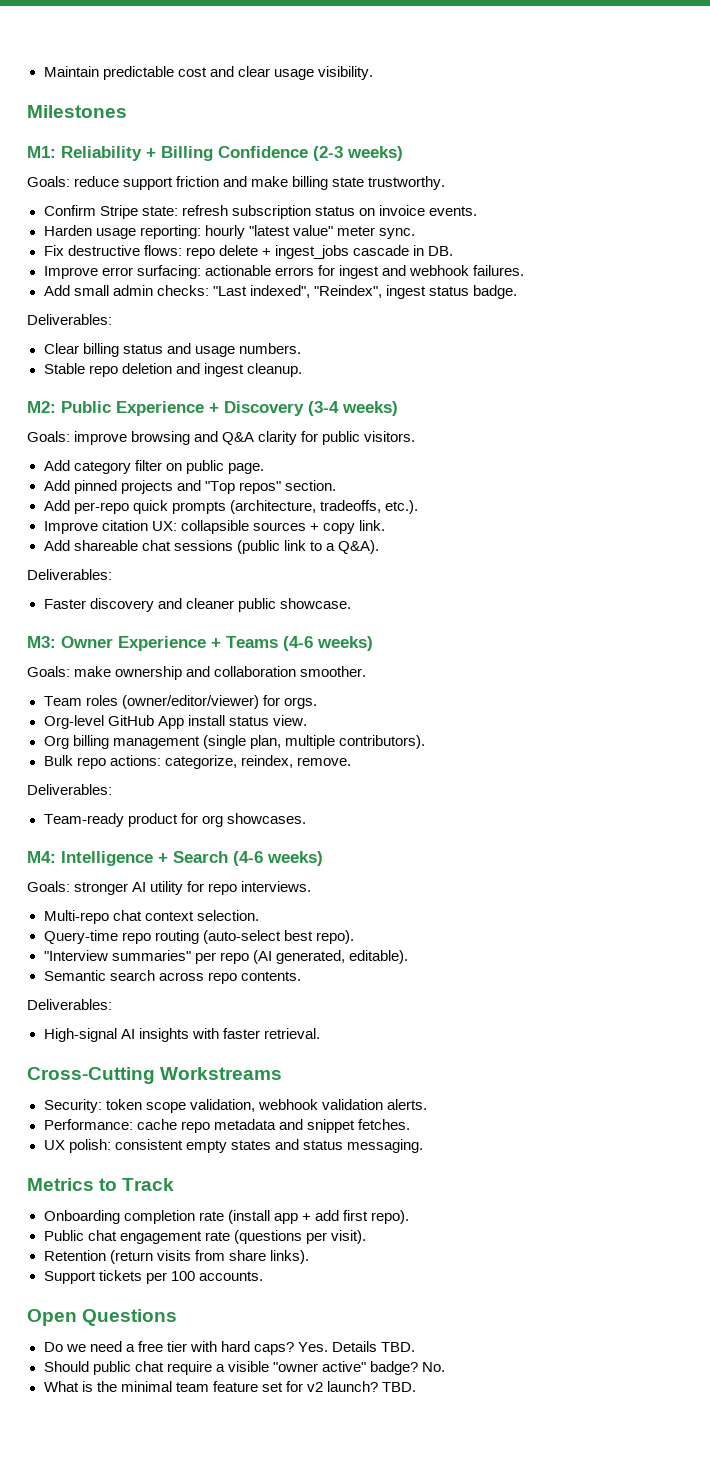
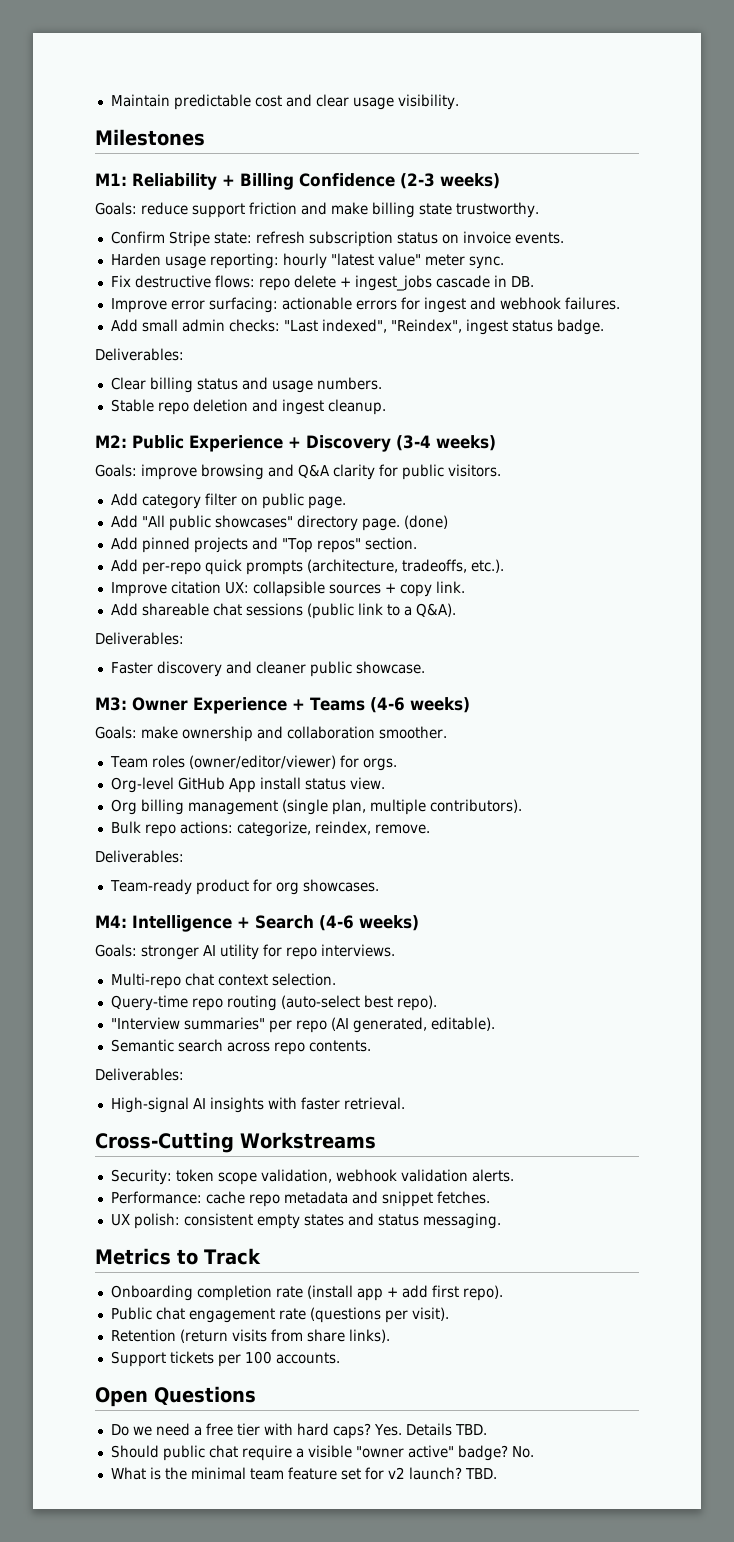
(264, 468) none -> [110,515,448,531] // Add "All public showcases" directory page. (done)

